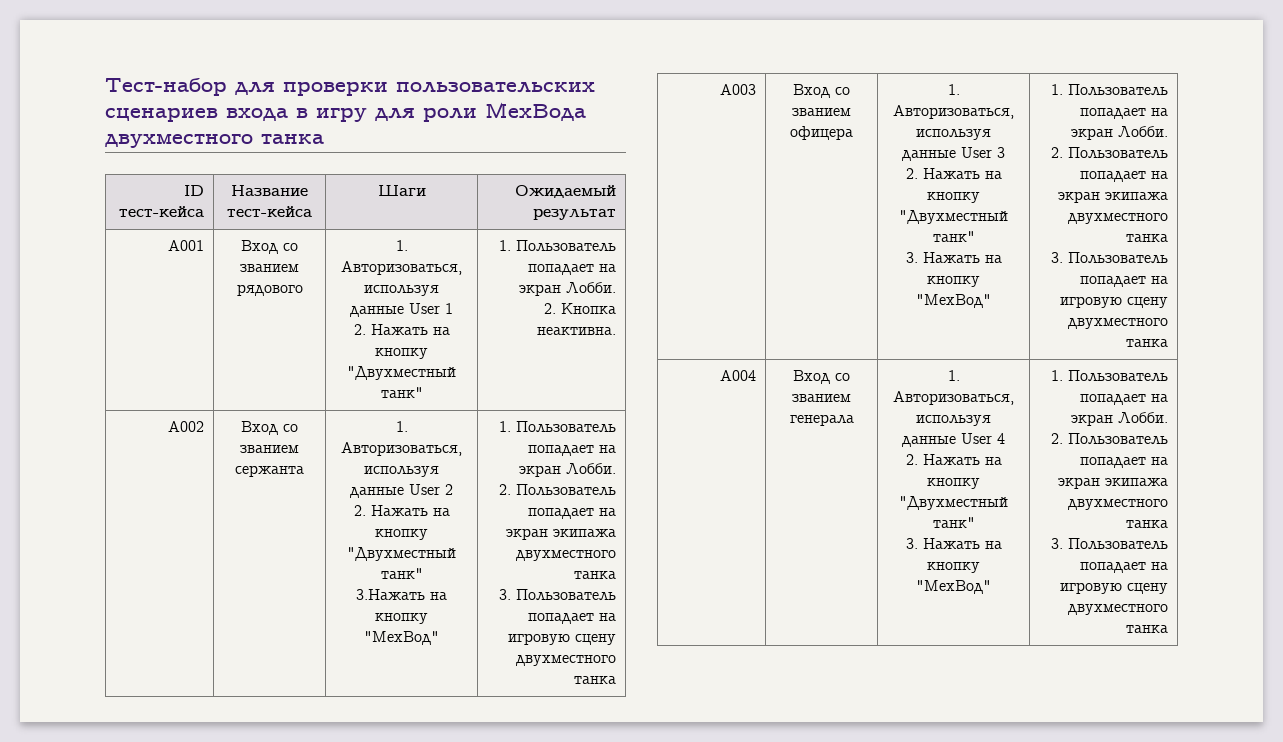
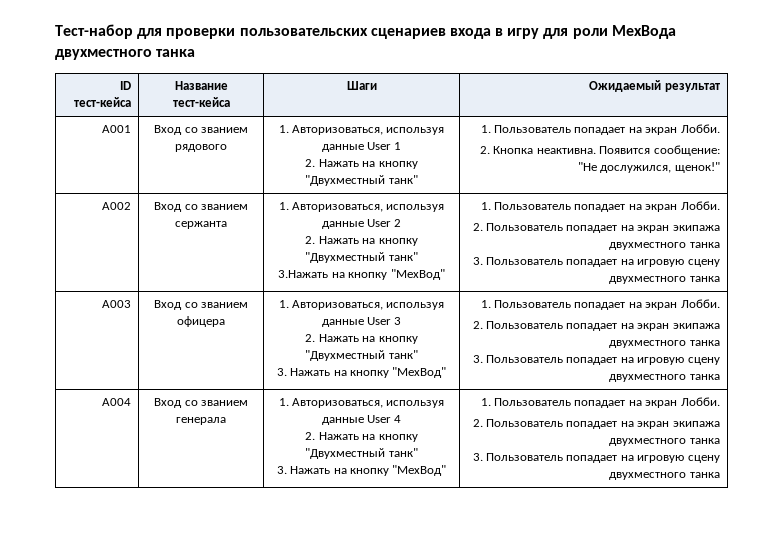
(616, 331) none -> [599,145,720,156] [577,162,720,173] Появится сообщение: "Не дослужился, щенок!"

